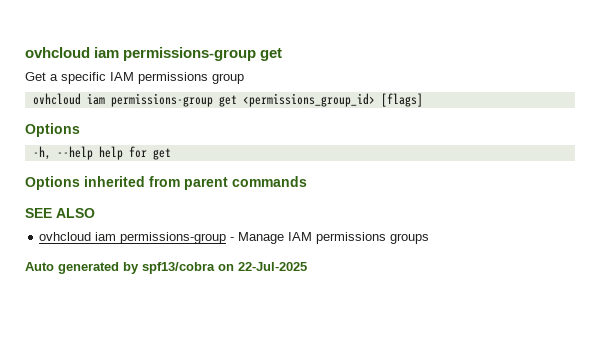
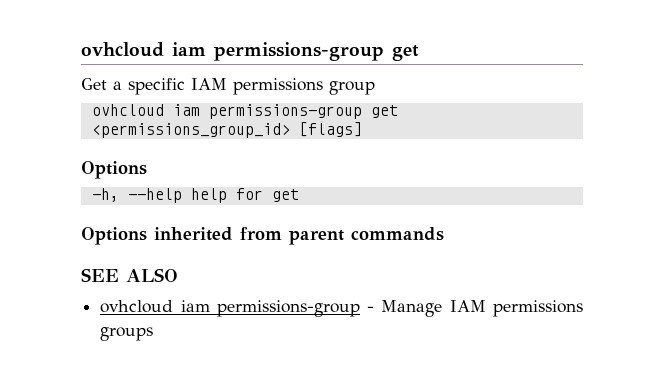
[25,262,307,274] // Auto generated by spf13/cobra on 22-Jul-2025 -> (154, 334) none

